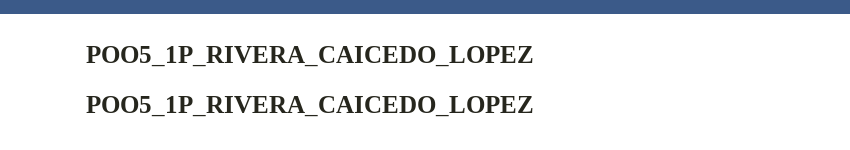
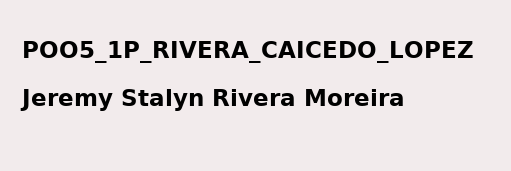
[86,96,534,117] POO5_1P_RIVERA_CAICEDO_LOPEZ -> [20,89,405,111] Jeremy Stalyn Rivera Moreira

